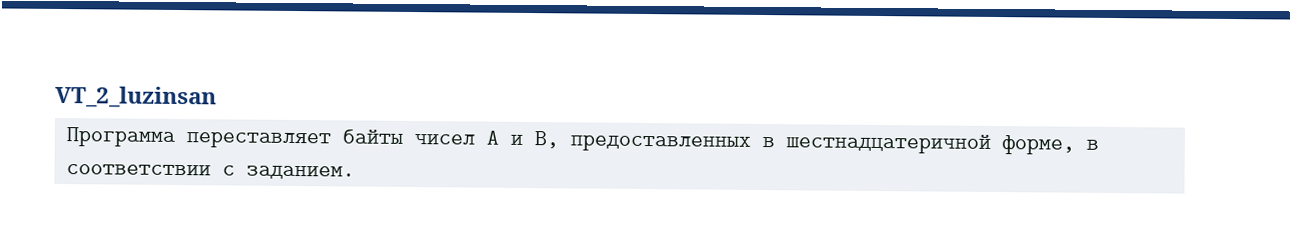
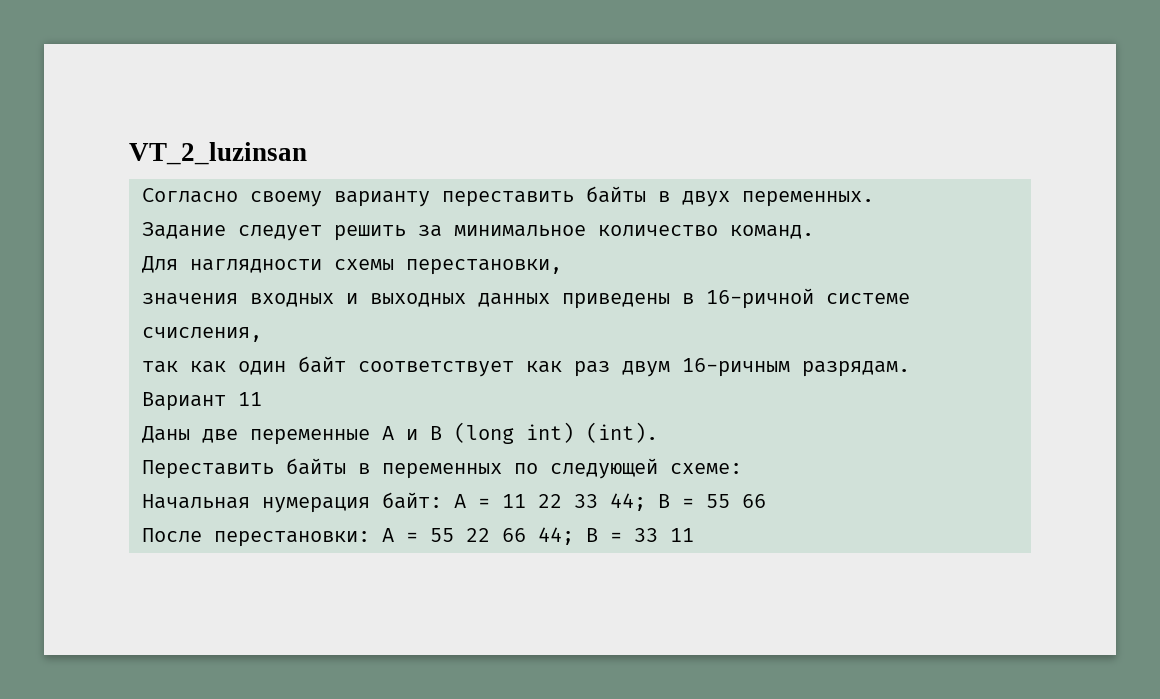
[65,127,1099,155] [65,163,355,180] Программа переставляет байты чисел А и В, предоставленных в шестнадцатеричной форме, в соответствии с заданием. -> [141,186,874,207] [141,222,814,241] [141,256,562,275] [141,288,910,309] [141,327,262,342] [141,356,910,377] [141,392,262,411] [141,422,658,445] [141,458,742,479] [141,492,766,513] [141,527,694,547] Согласно своему варианту переставить байты в двух переменных. // Задание следует решить за минимальное количество команд. // Для наглядности схемы перестановки, // значения входных и выходных данных приведены в 16-ричной системе счисления, // так как один байт соответствует как раз двум 16-ричным разрядам. // Вариант 11 // Даны две переменные A и B (long int) (int). // Переставить байты в переменных по следующей схеме: // Начальная нумерация байт: A = 11 22 33 44; B = 55 66 // После перестановки: A = 55 22 66 44; B = 33 11

